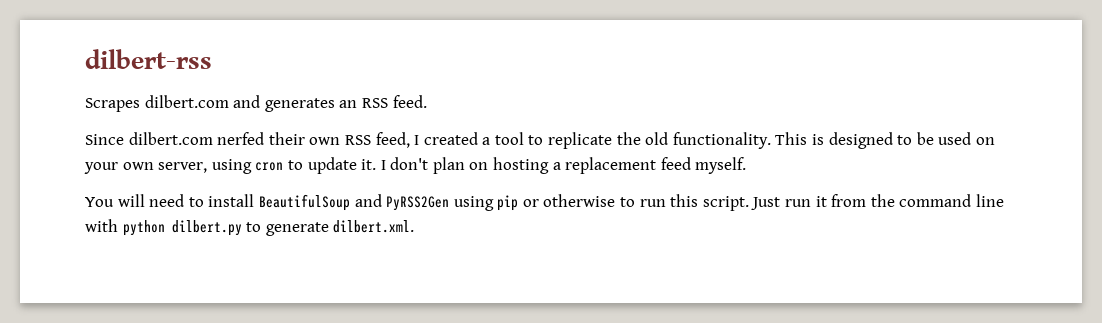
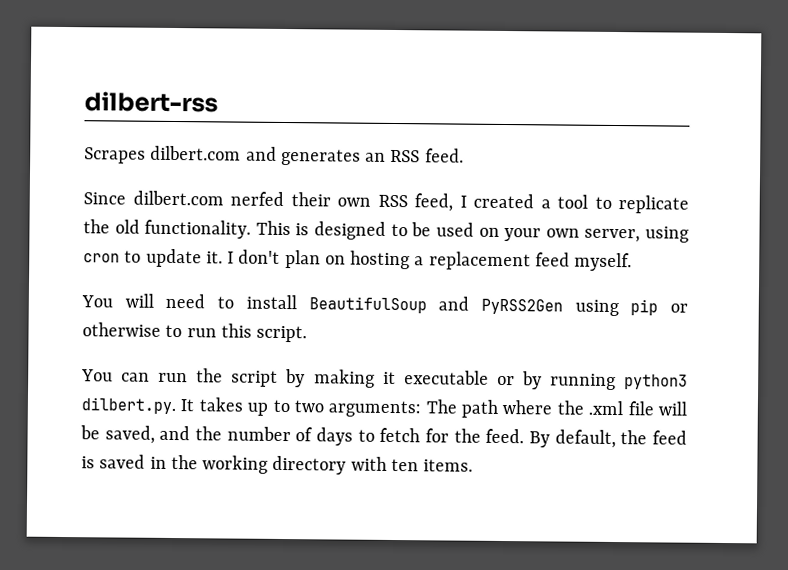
[751,194,1004,210] [85,219,415,236] Just run it from the command line with python dilbert.py to generate dilbert.xml. -> [81,368,688,391] [81,397,687,418] [80,425,687,449] [81,454,474,475] // You can run the script by making it executable or by running python3 dilbert.py. It takes up to two arguments: The path where the .xml file will be saved, and the number of days to fetch for the feed. By default, the feed is saved in the working directory with ten items.

